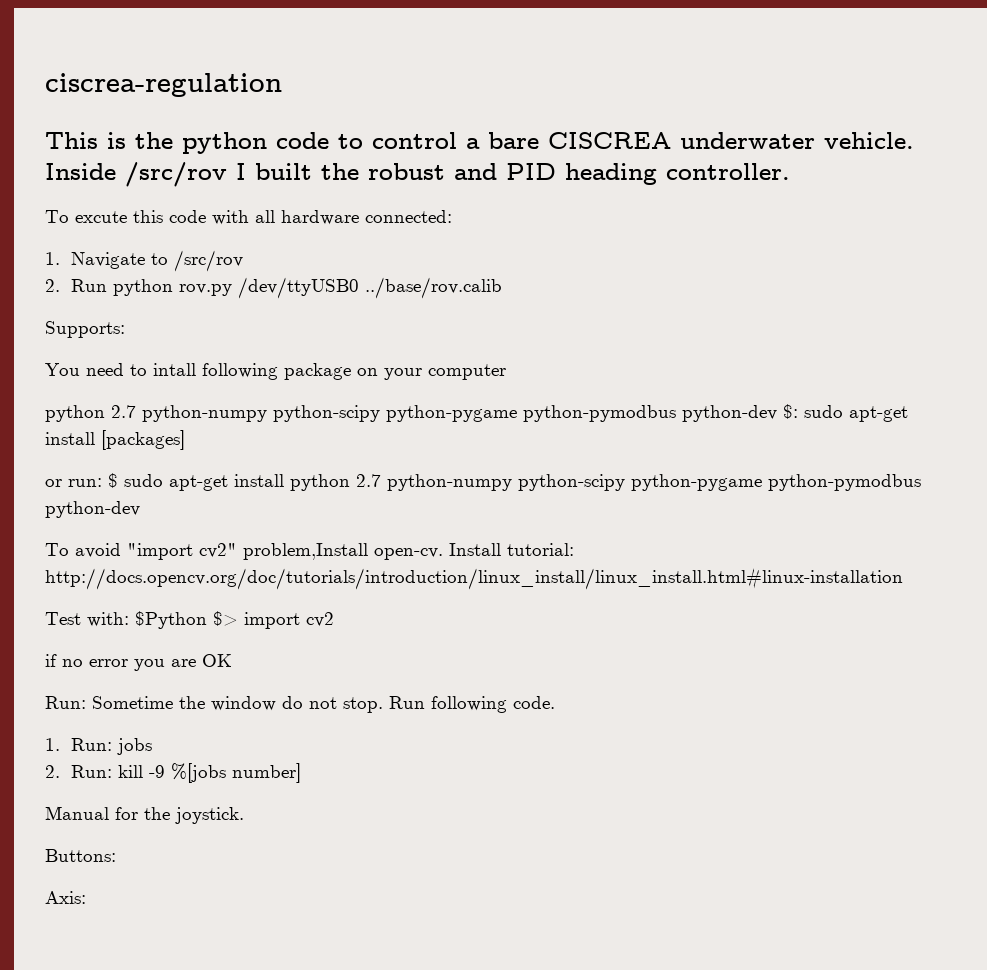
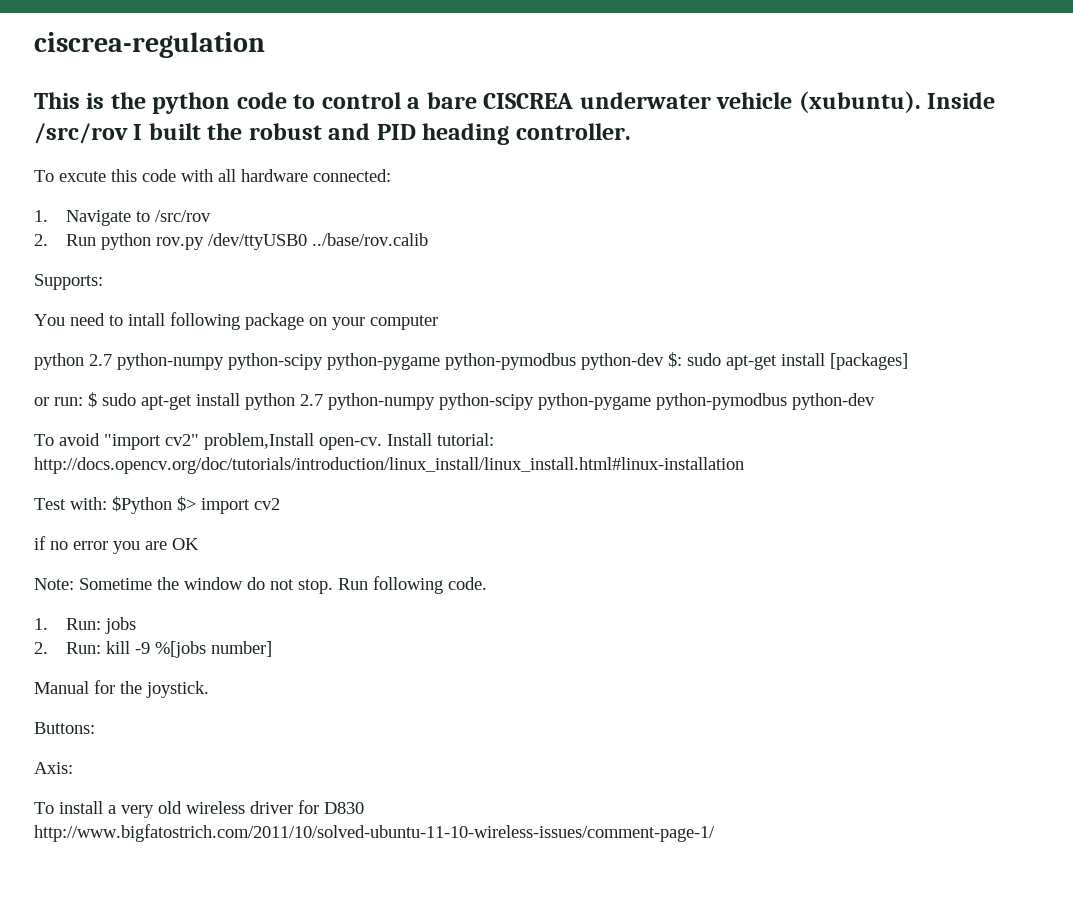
[824,132,914,149] vehicle. -> [716,91,921,113] vehicle (xubuntu).
[45,696,86,709] Run: -> [34,578,74,590] Note:
(86, 897) none -> [34,800,364,818] [34,824,715,842] // To install a very old wireless driver for D830 http://www.bigfatostrich.com/2011/10/solved-ubuntu-11-10-wireless-issues/comment-page-1/

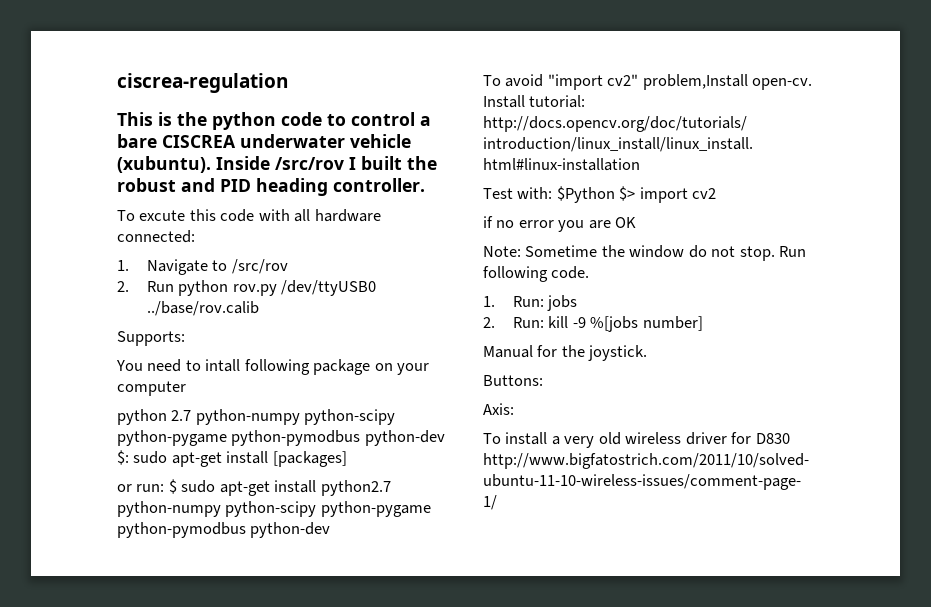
[245,393,323,410] python 2.7 -> [320,480,391,496] python2.7

